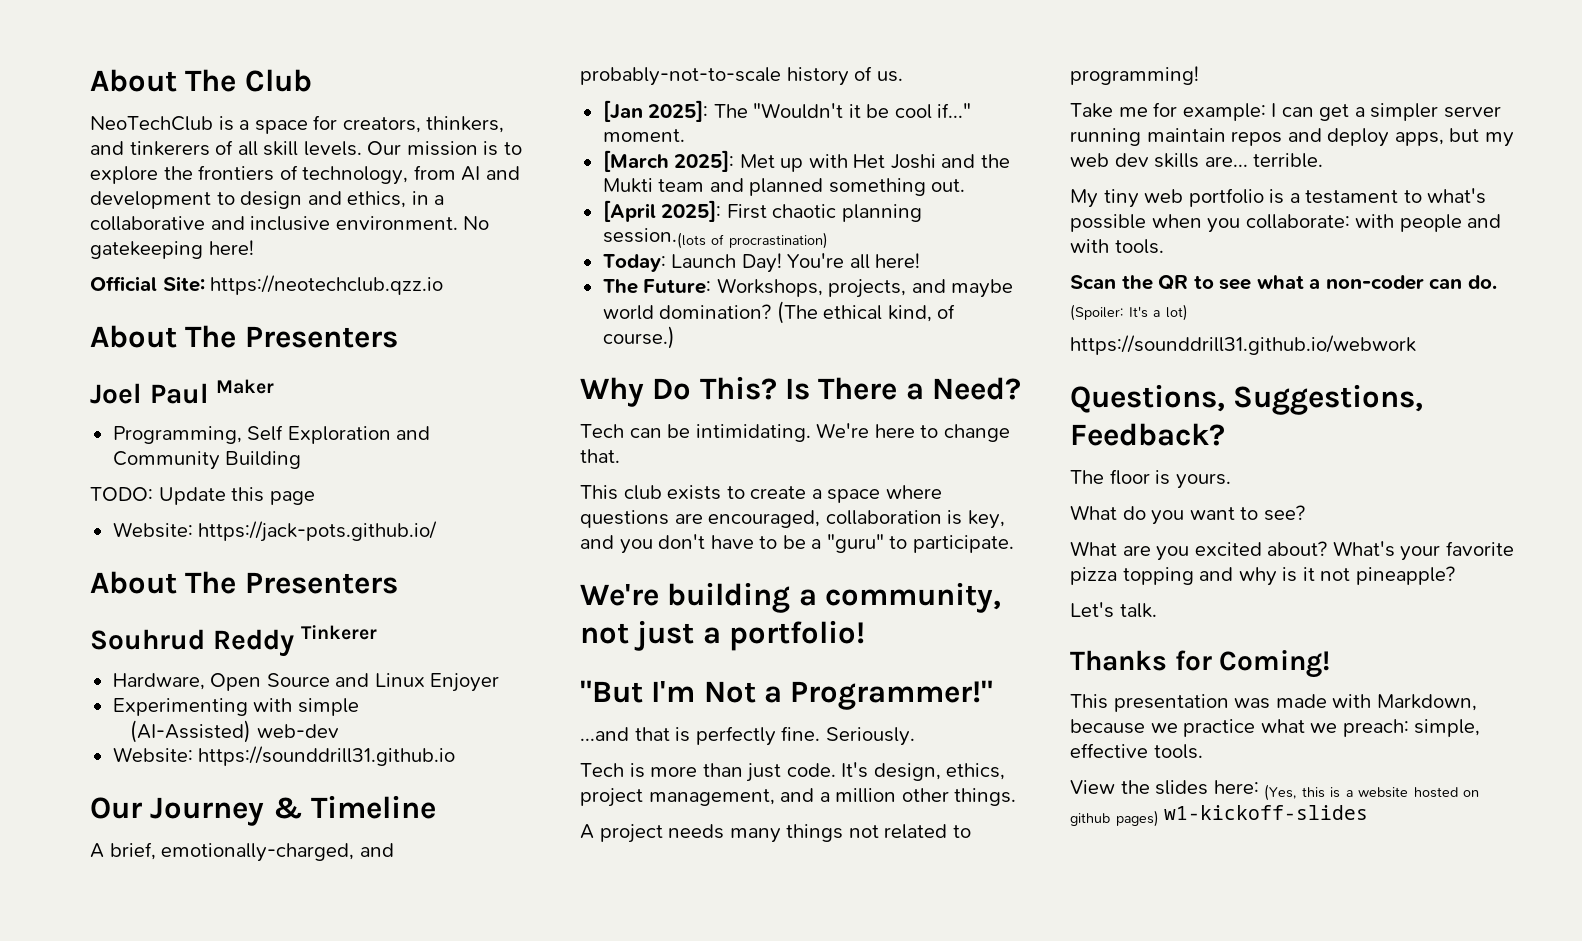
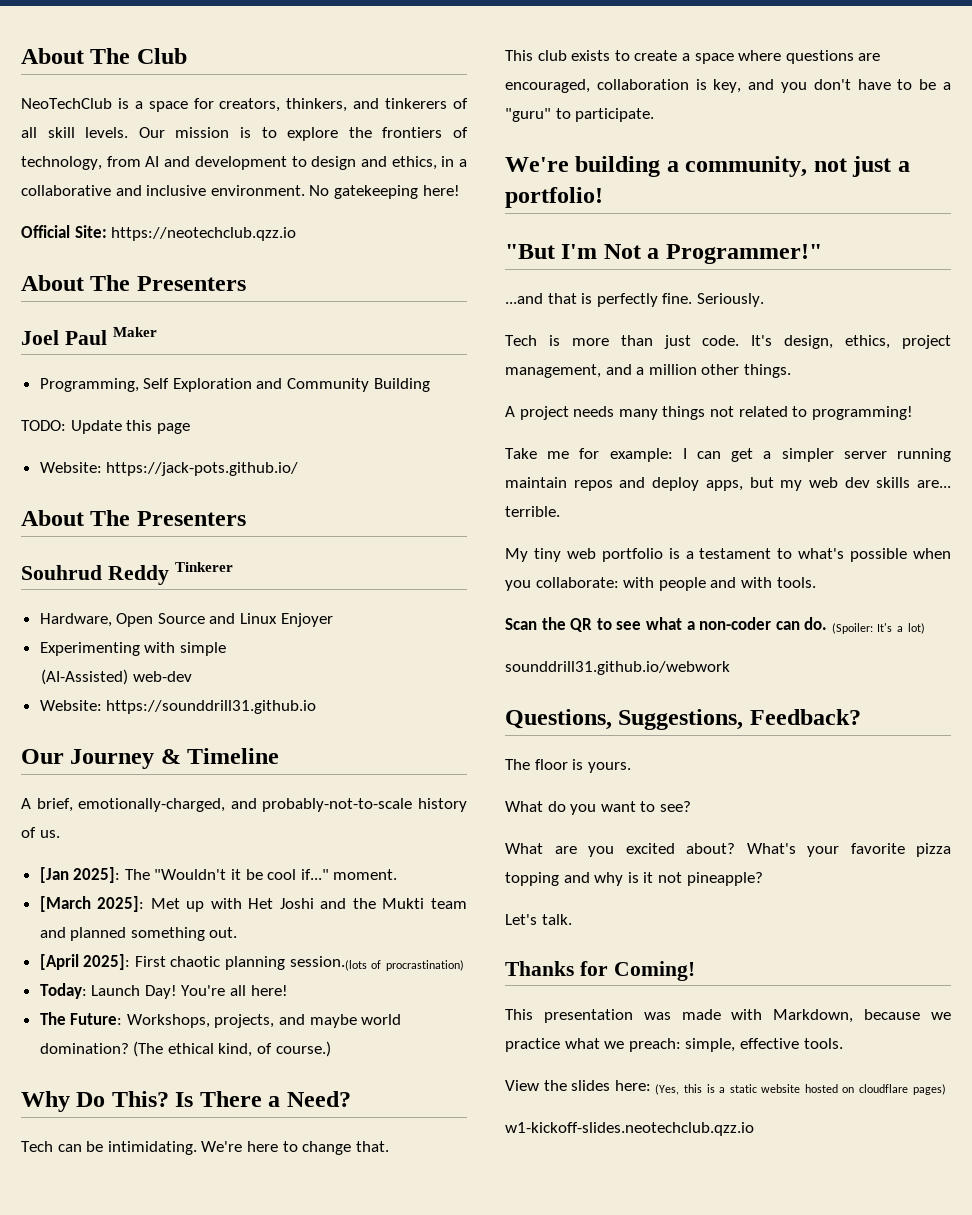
[1070,335,1416,355] https://sounddrill31.github.io/webwork -> [505,661,730,675] sounddrill31.github.io/webwork
(1353, 793) none -> [729,1084,757,1093] static
[1070,813,1110,826] github -> [859,1084,909,1093] cloudflare
[1164,805,1369,820] w1-kickoff-slides -> [505,1122,754,1136] // w1-kickoff-slides.neotechclub.qzz.io

